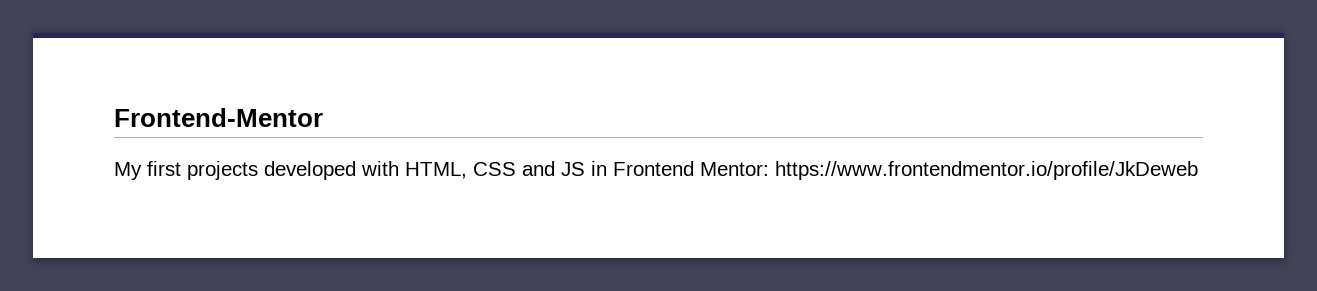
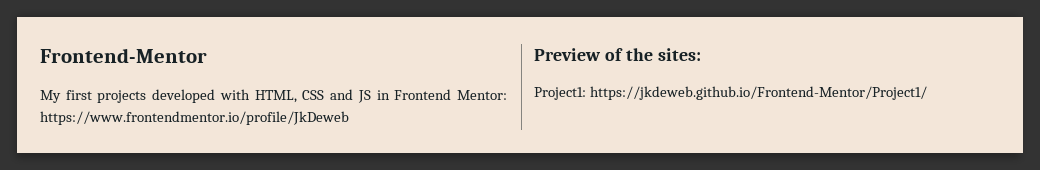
(1198, 170) none -> [534,48,701,61] [534,86,927,100] // Preview of the sites: // Project1: https://jkdeweb.github.io/Frontend-Mentor/Project1/

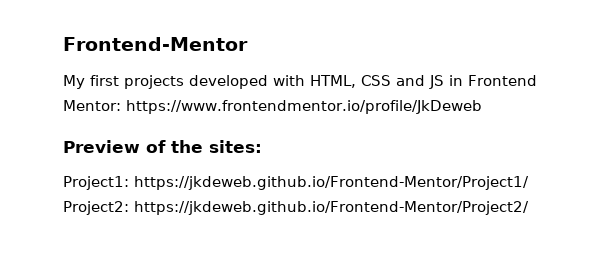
(927, 93) none -> [63,201,529,215] Project2: https://jkdeweb.github.io/Frontend-Mentor/Project2/

